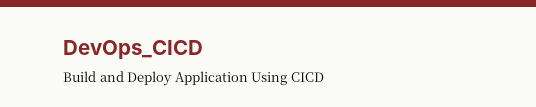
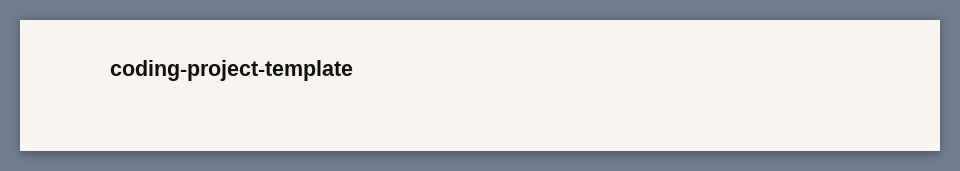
[63,40,203,59] [63,71,324,86] DevOps_CICD // Build and Deploy Application Using CICD -> [110,60,353,81] coding-project-template

